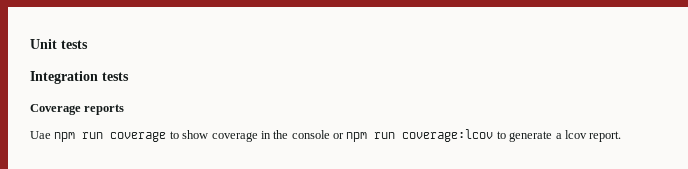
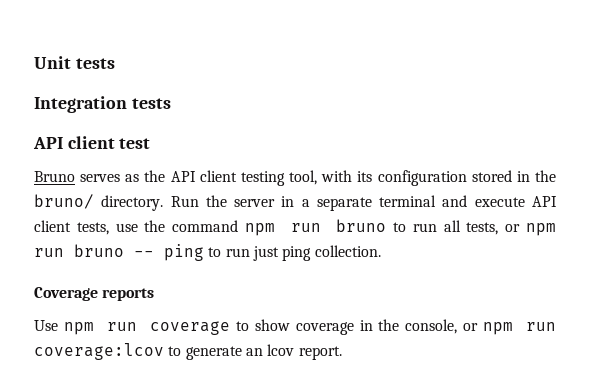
(129, 76) none -> [33,136,151,149] [34,170,556,186] [34,194,557,211] [34,219,556,236] [34,244,381,261] // API client test // Bruno serves as the API client testing tool, with its configuration stored in the bruno/ directory. Run the server in a separate terminal and execute API client tests, use the command npm run bruno to run all tests, or npm run bruno -- ping to run just ping collection.
[30,131,51,139] Uae -> [34,320,58,331] Use
[291,130,330,139] console -> [405,319,458,334] console,
[555,133,562,139] a -> [245,348,263,356] an

